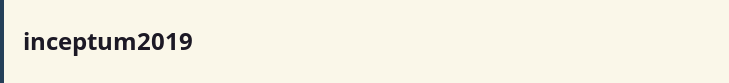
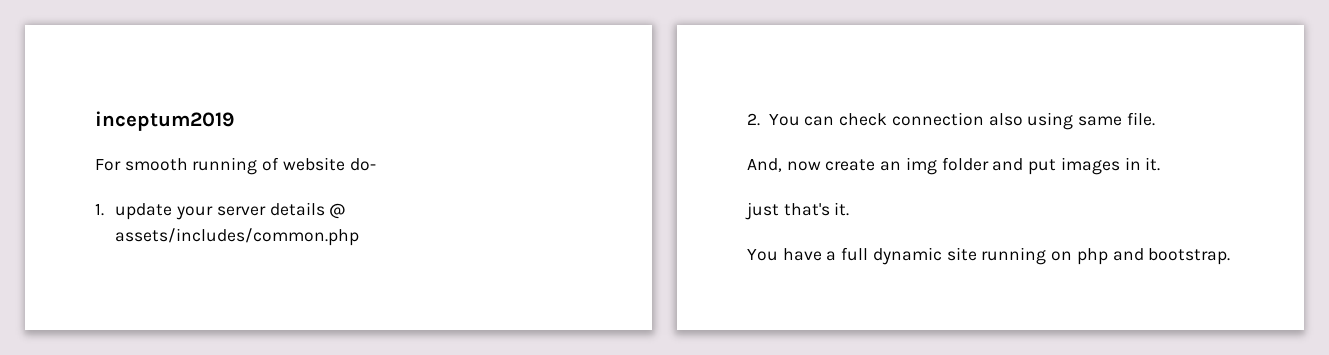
(193, 44) none -> [95,157,376,175] [95,202,346,220] [115,228,360,246] [747,112,1155,130] [747,157,1161,175] [745,202,850,220] [747,247,1231,265] // For smooth running of website do- // 1. update your server details @ assets/includes/common.php // 2. You can check connection also using same file. // And, now create an img folder and put images in it. // just that's it. // You have a full dynamic site running on php and bootstrap.

